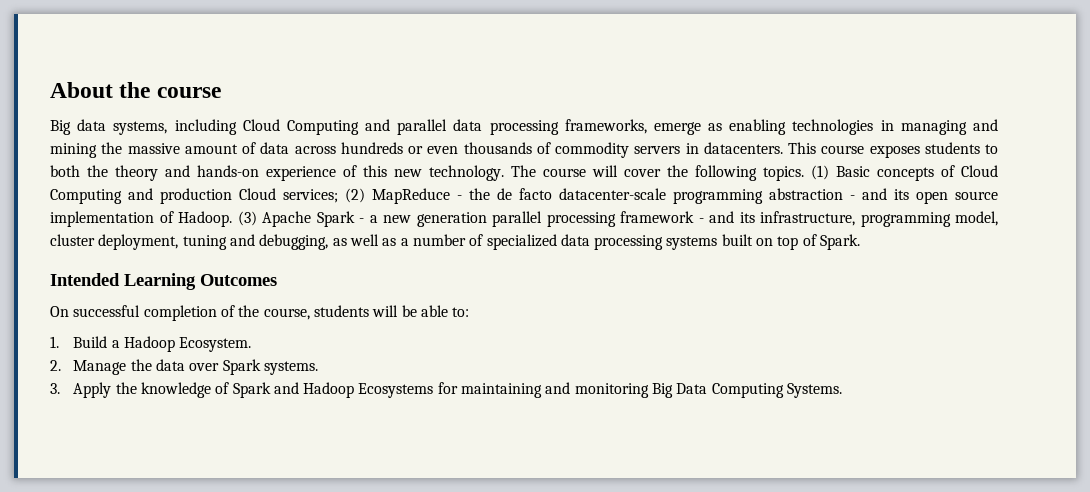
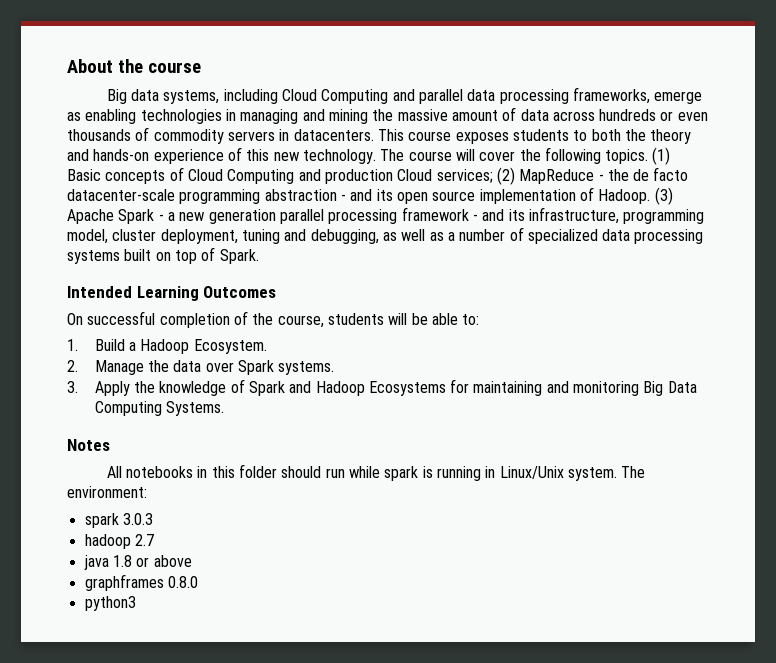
(843, 390) none -> [67,439,110,451] [106,464,646,481] [67,486,147,498] [84,513,153,528] [84,534,154,549] [83,555,192,570] [84,574,198,591] [84,596,136,611] // Notes // All notebooks in this folder should run while spark is running in Linux/Unix system. The environment: // spark 3.0.3 // hadoop 2.7 // java 1.8 or above // graphframes 0.8.0 // python3

